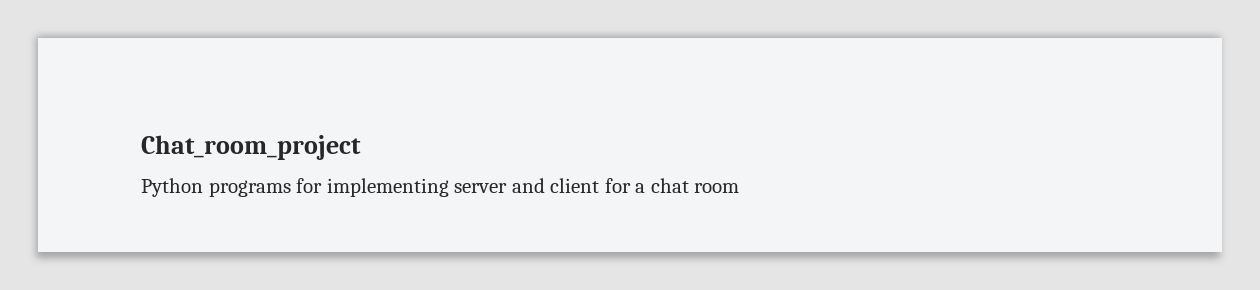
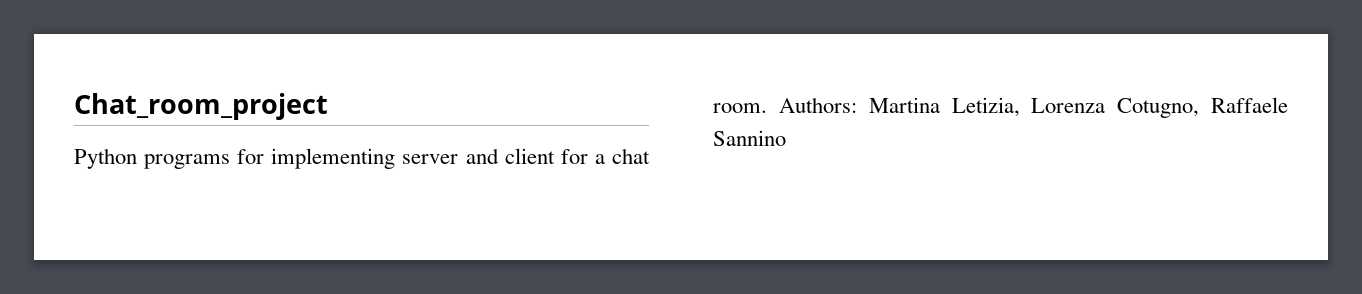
[694,183,740,193] room -> [713,97,1288,118] [713,130,786,146] room. Authors: Martina Letizia, Lorenza Cotugno, Raffaele Sannino

